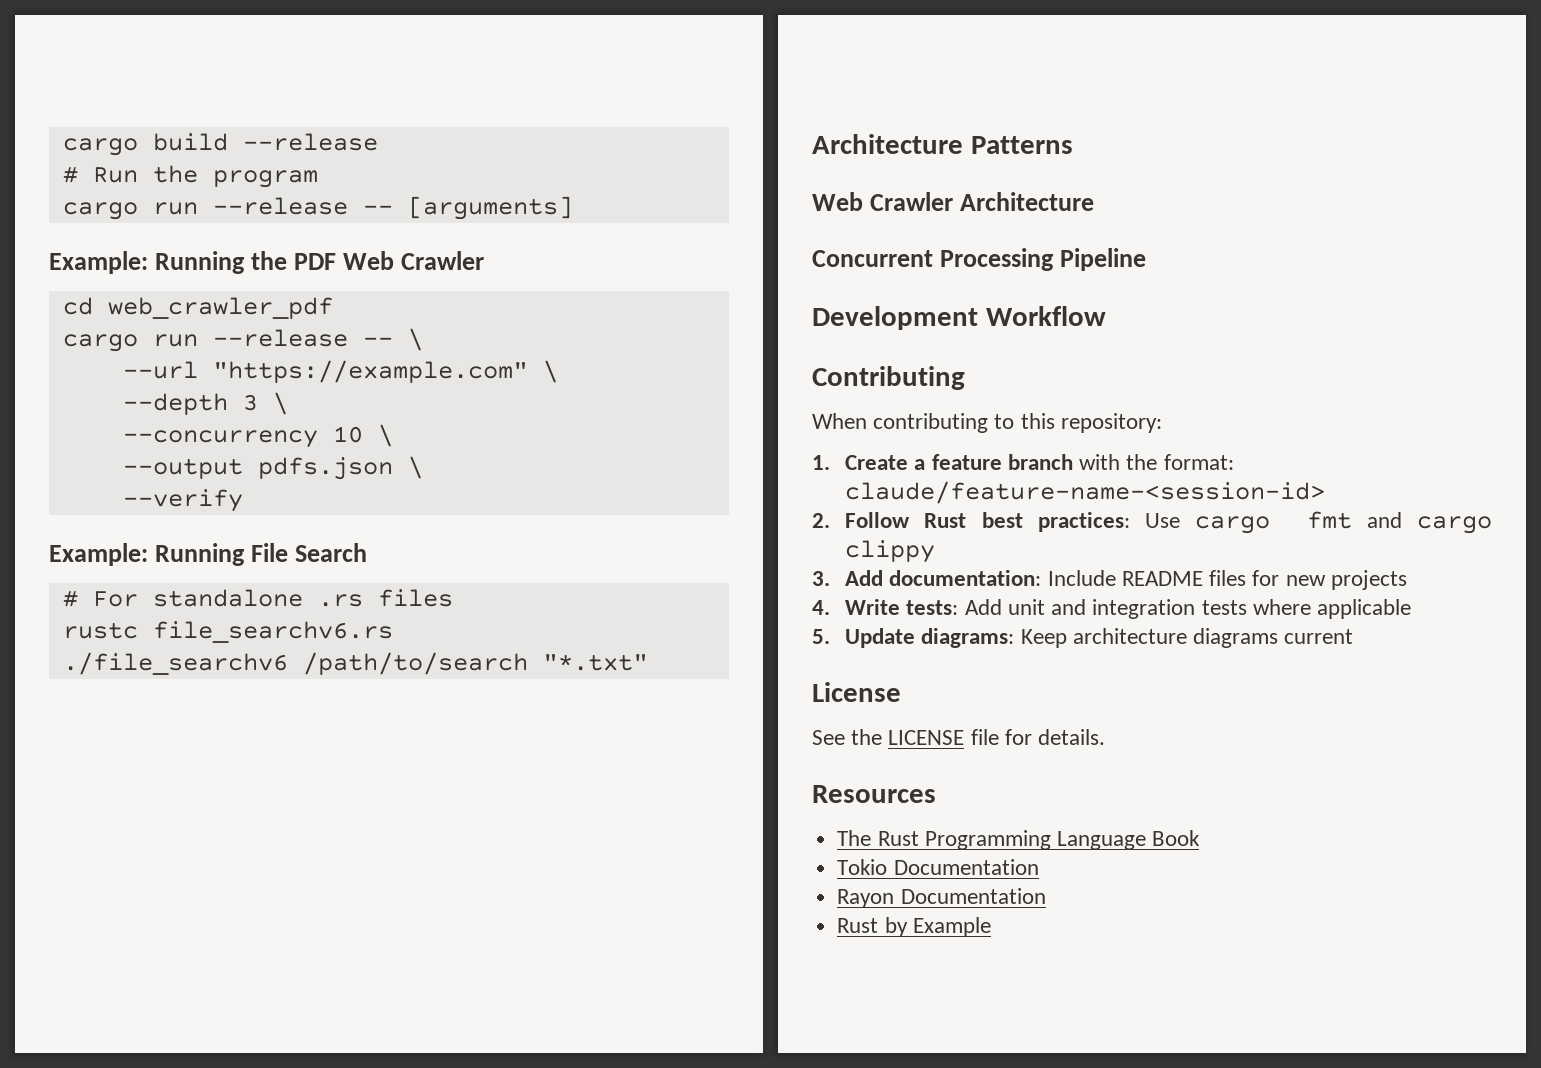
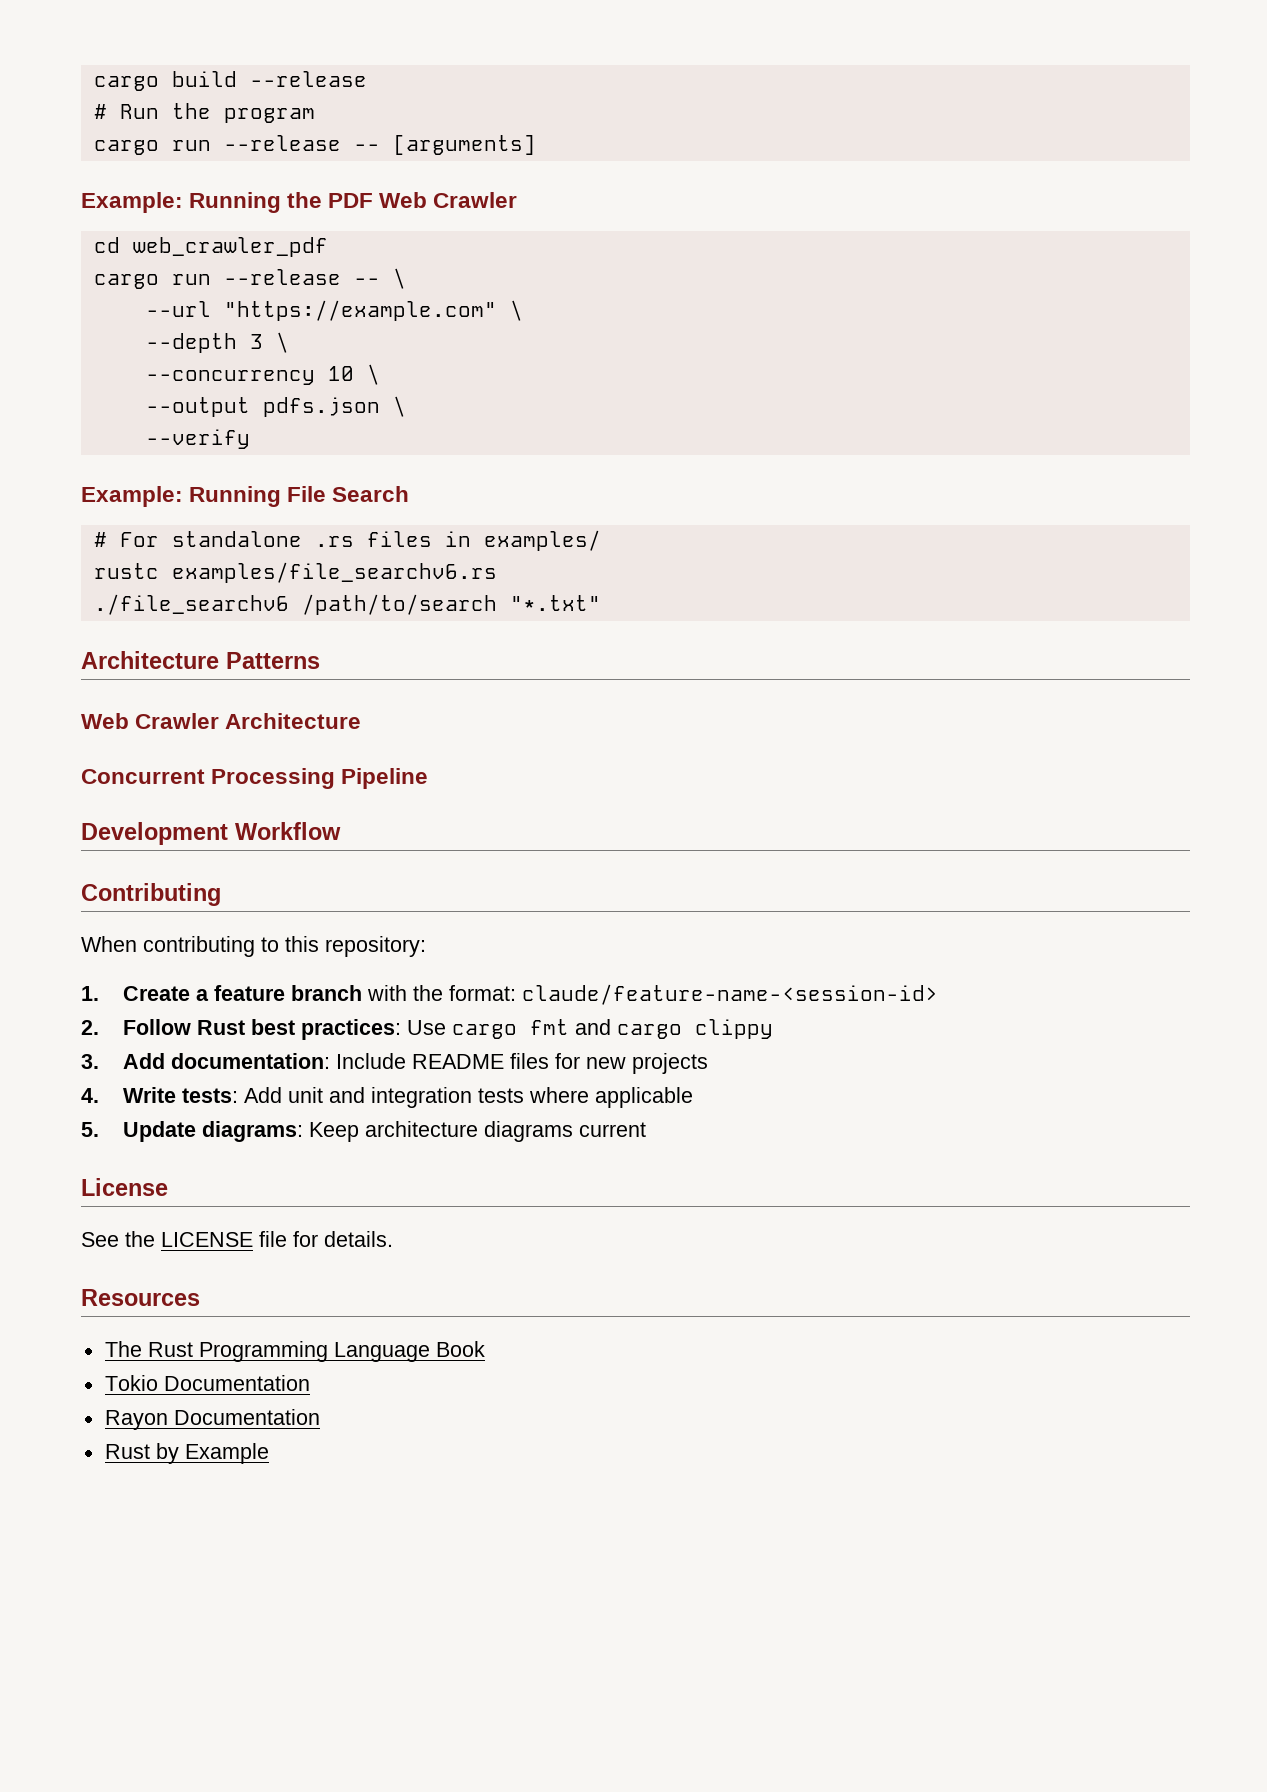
(453, 598) none -> [444,530,601,551] in examples/
[152,621,393,643] file_searchv6.rs -> [171,562,497,583] examples/file_searchv6.rs

